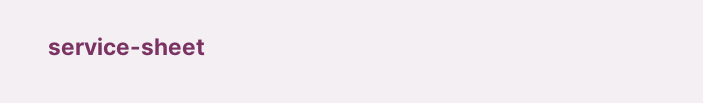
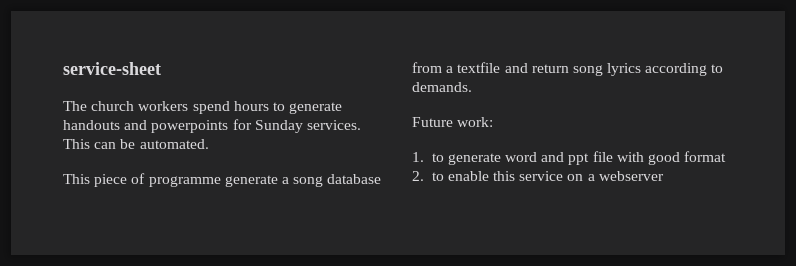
(205, 46) none -> [63,101,343,114] [63,119,361,133] [63,139,209,149] [63,173,382,187] [412,62,724,76] [412,82,472,92] [412,117,494,127] [412,151,727,165] [412,171,664,181] // The church workers spend hours to generate handouts and powerpoints for Sunday services. This can be automated. // This piece of programme generate a song database from a textfile and return song lyrics according to demands. // Future work: // 1. to generate word and ppt file with good format // 2. to enable this service on a webserver

